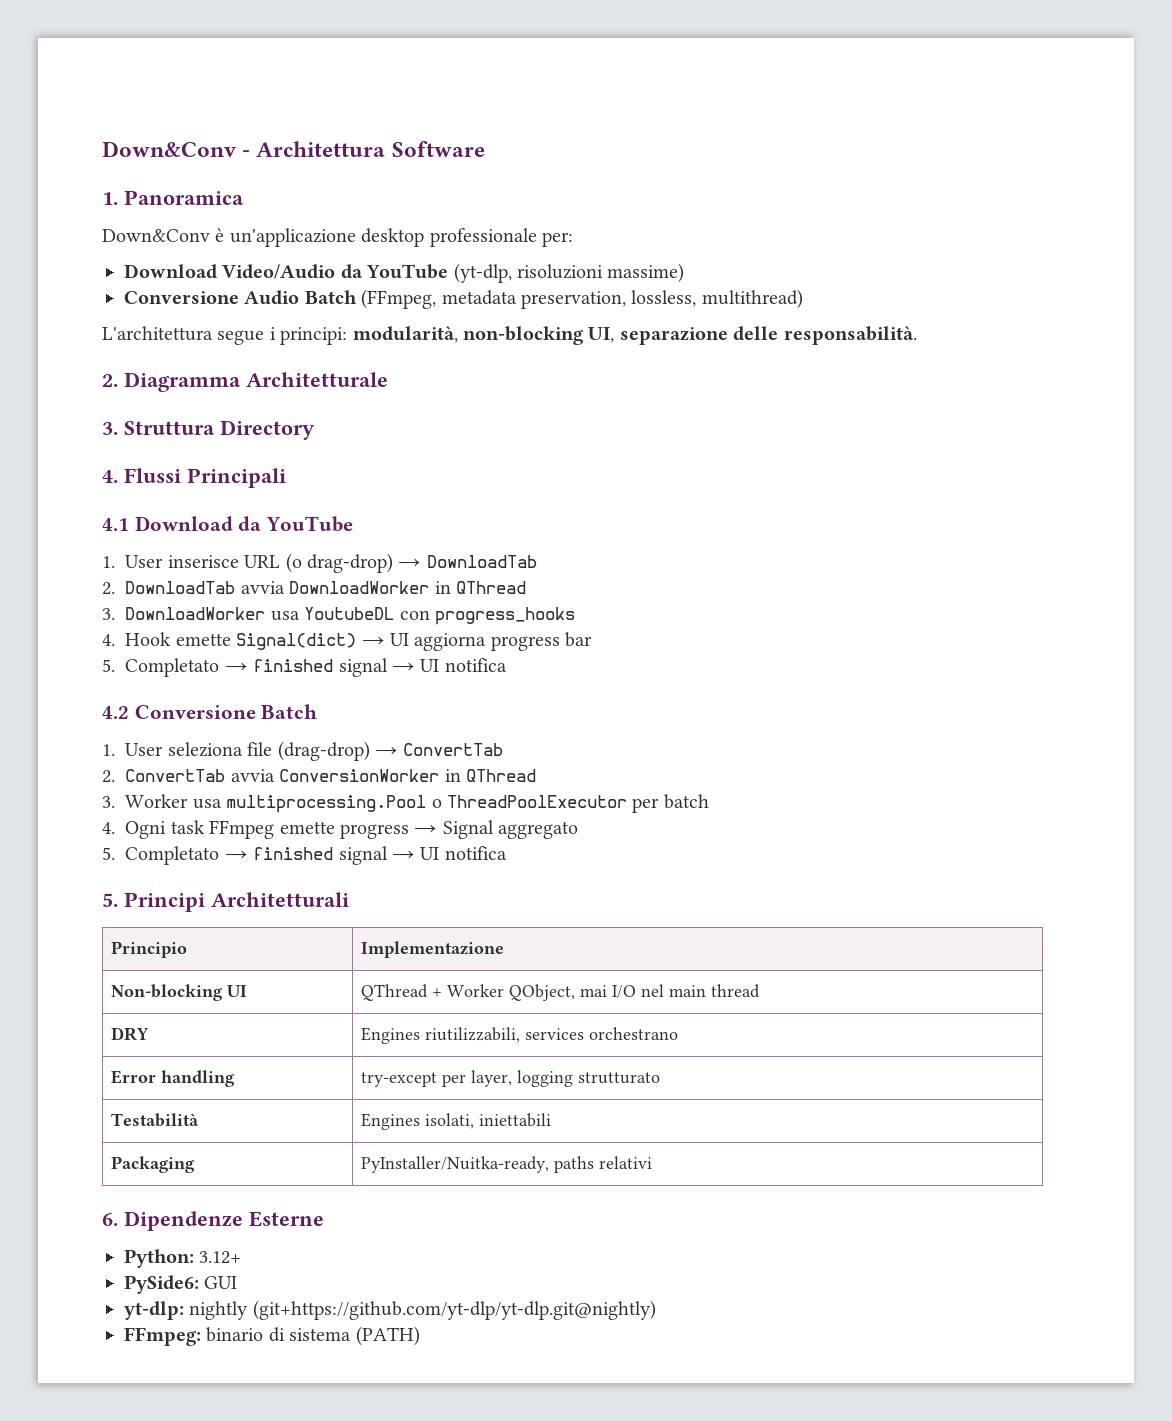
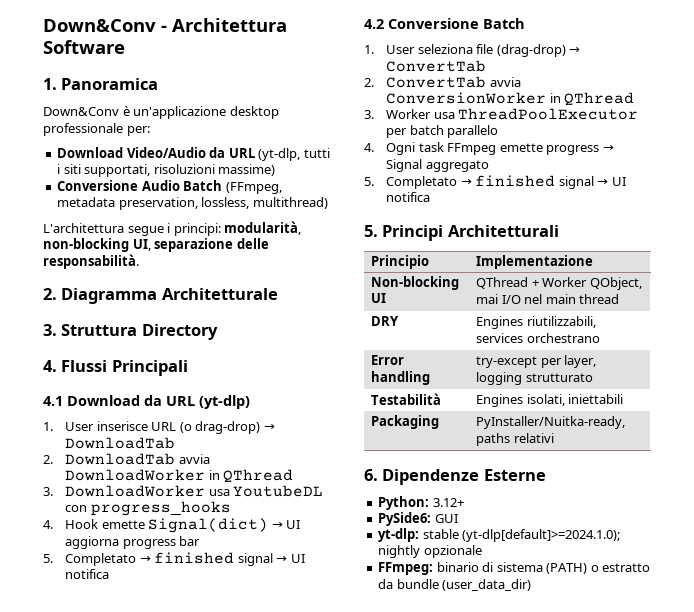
[366,263,512,283] YouTube (yt-dlp, -> [228,148,330,161] [57,164,151,177] URL (yt-dlp, tutti i siti supportati,
[266,516,354,532] YouTube -> [166,395,250,409] URL (yt-dlp)
[226,795,442,813] multiprocessing.Pool o -> (455, 115) none
(709, 801) none -> [447,125,499,138] parallelo
[189,1300,656,1320] nightly (git+https://github.com/yt-dlp/yt-dlp.git@nightly) -> [422,529,621,542] [378,545,482,558] stable (yt-dlp[default]>=2024.1.0); nightly opzionale
(420, 1336) none -> [590,563,651,572] [378,579,532,591] o estratto da bundle (user_data_dir)

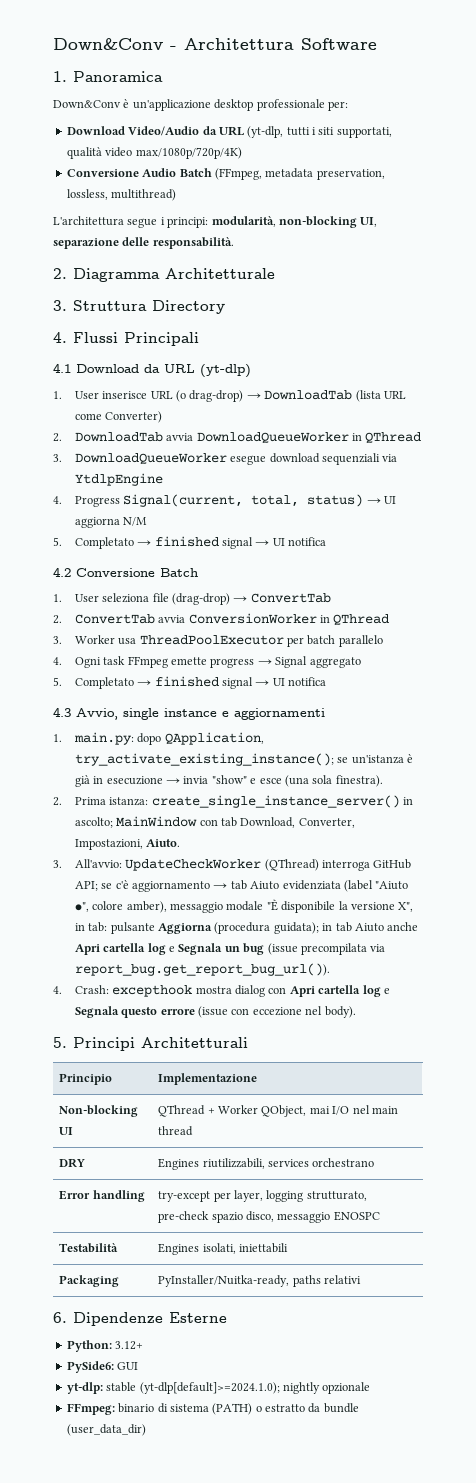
[153,164,276,176] risoluzioni massime) -> [66,147,242,159] qualità video max/1080p/720p/4K)
(176, 443) none -> [355,390,406,402] [74,411,163,423] (lista URL come Converter)
[65,469,294,483] [43,485,324,497] [65,501,231,516] [43,518,269,533] DownloadWorker in QThread // 3. DownloadWorker usa YoutubeDL con progress_hooks // 4. Hook emette Signal(dict) -> [196,432,422,443] [53,453,398,465] [74,473,163,486] [53,494,364,507] DownloadQueueWorker in QThread // 3. DownloadQueueWorker esegue download sequenziali via YtdlpEngine // 4. Progress Signal(current, total, status)
[122,536,201,549] progress bar -> [123,517,148,526] N/M
(431, 197) none -> [53,707,325,720] [53,732,264,745] [74,753,414,766] [74,775,383,787] [53,795,414,808] [74,816,355,828] [74,839,181,850] [53,859,412,871] [74,880,409,892] [74,899,414,913] [74,922,419,934] [74,943,386,955] [74,963,330,976] [53,985,390,997] [74,1006,356,1018] // 4.3 Avvio, single instance e aggiornamenti // 1. main.py: dopo QApplication, try_activate_existing_instance(); se un'istanza è già in esecuzione → invia "show" e esce (una sola finestra). // 2. Prima istanza: create_single_instance_server() in ascolto; MainWindow con tab Download, Converter, Impostazioni, Aiuto. // 3. All'avvio: UpdateCheckWorker (QThread) interroga GitHub API; se c'è aggiornamento → tab Aiuto evidenziata (label "Aiuto ●", colore amber), messaggio modale "È disponibile la versione X", in tab: pulsante Aggiorna (procedura guidata); in tab Aiuto anche Apri cartella log e Segnala un bug (issue precompilata via report_bug.get_report_bug_url()). // 4. Crash: excepthook mostra dialog con Apri cartella log e Segnala questo errore (issue con eccezione nel body).
[525,373,593,382] strutturato -> [306,1191,367,1201] [158,1211,380,1223] strutturato, pre-check spazio disco, messaggio ENOSPC

